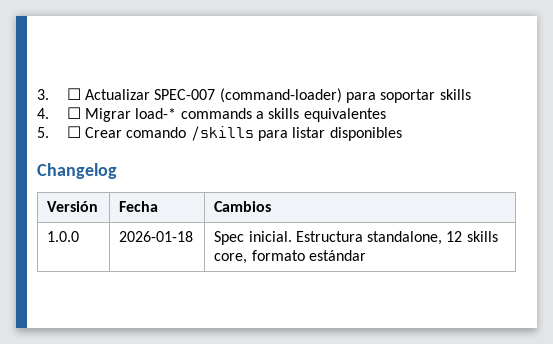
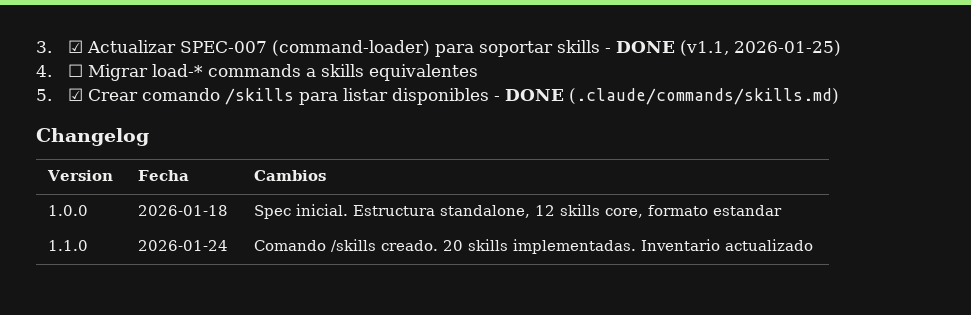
[66,88,81,100] ☐ -> [67,40,83,53] ☑
(471, 94) none -> [604,40,841,56] - DONE (v1.1, 2026-01-25)
[66,126,81,138] ☐ -> [67,88,83,101] ☑
(402, 134) none -> [493,88,839,105] - DONE (.claude/commands/skills.md)
[47,201,99,212] Versión -> [47,170,114,181] Version
[308,250,366,261] estándar -> [713,205,783,216] [48,240,89,251] [138,240,229,251] [254,239,814,254] estandar // 1.1.0 | 2026-01-24 | Comando /skills creado. 20 skills implementadas. Inventario actualizado

